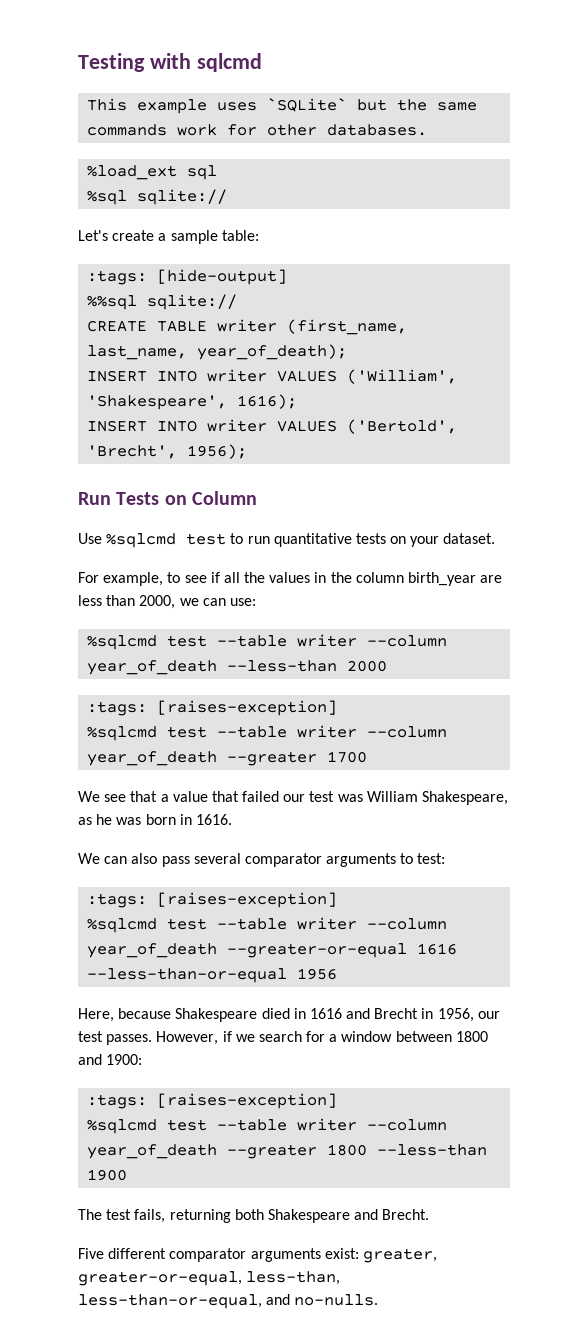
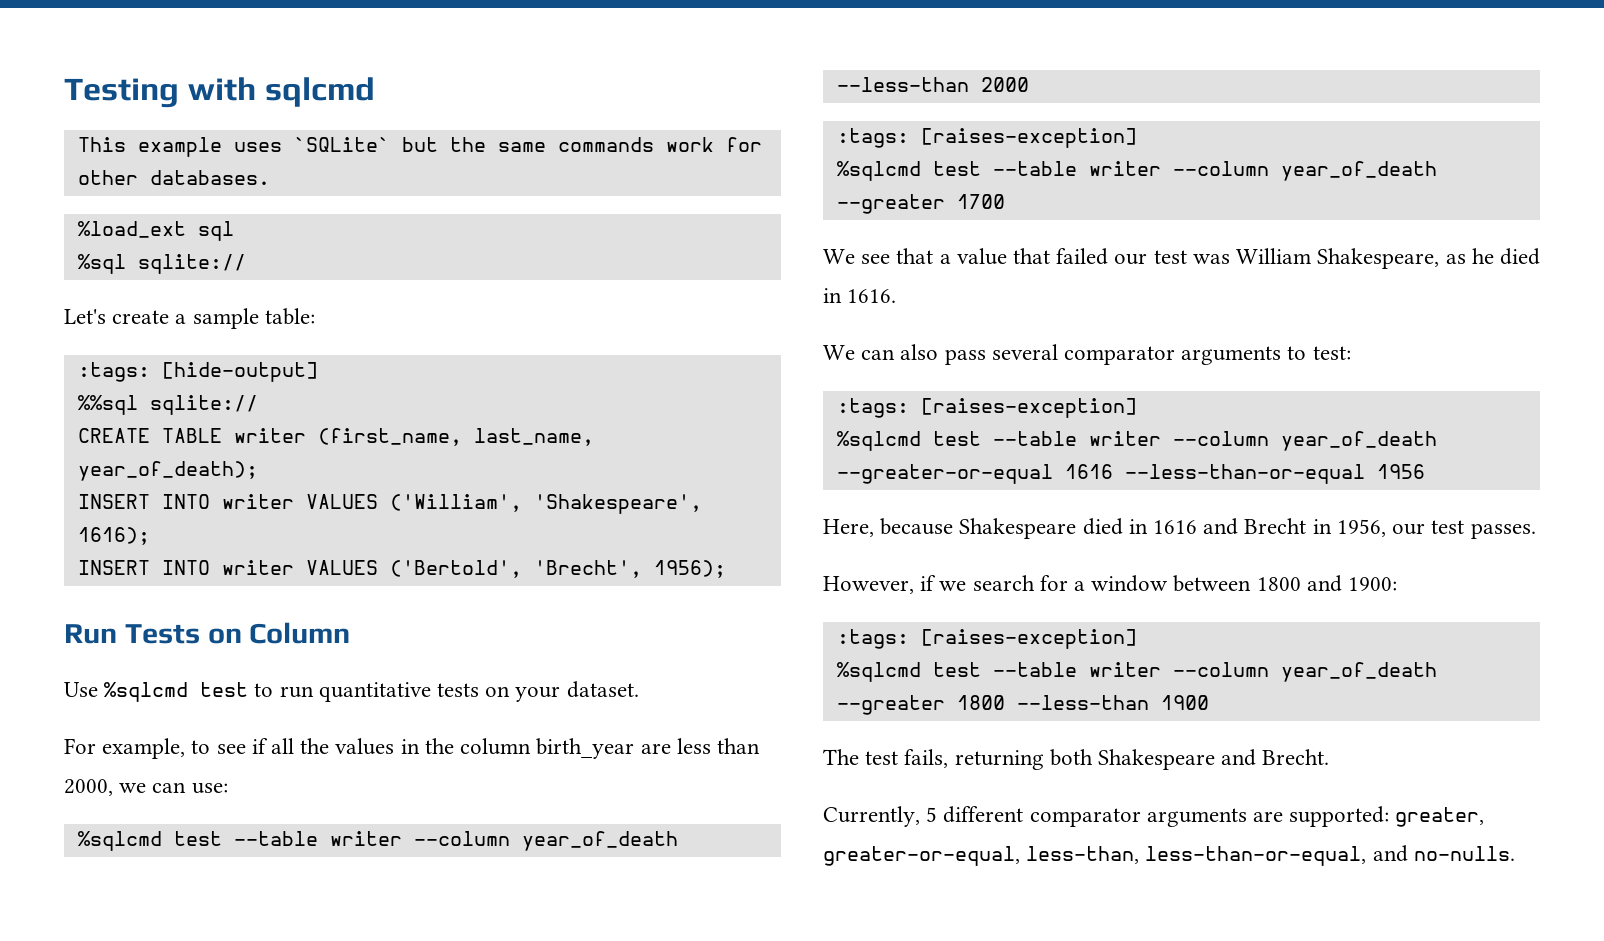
[116,814,176,825] was born -> [1499,248,1540,265] died
(153, 1039) none -> (1536, 531) //
[78,1248,104,1259] Five -> [823,806,938,827] Currently, 5
[324,1248,359,1259] exist: -> [1253,806,1390,827] are supported:

